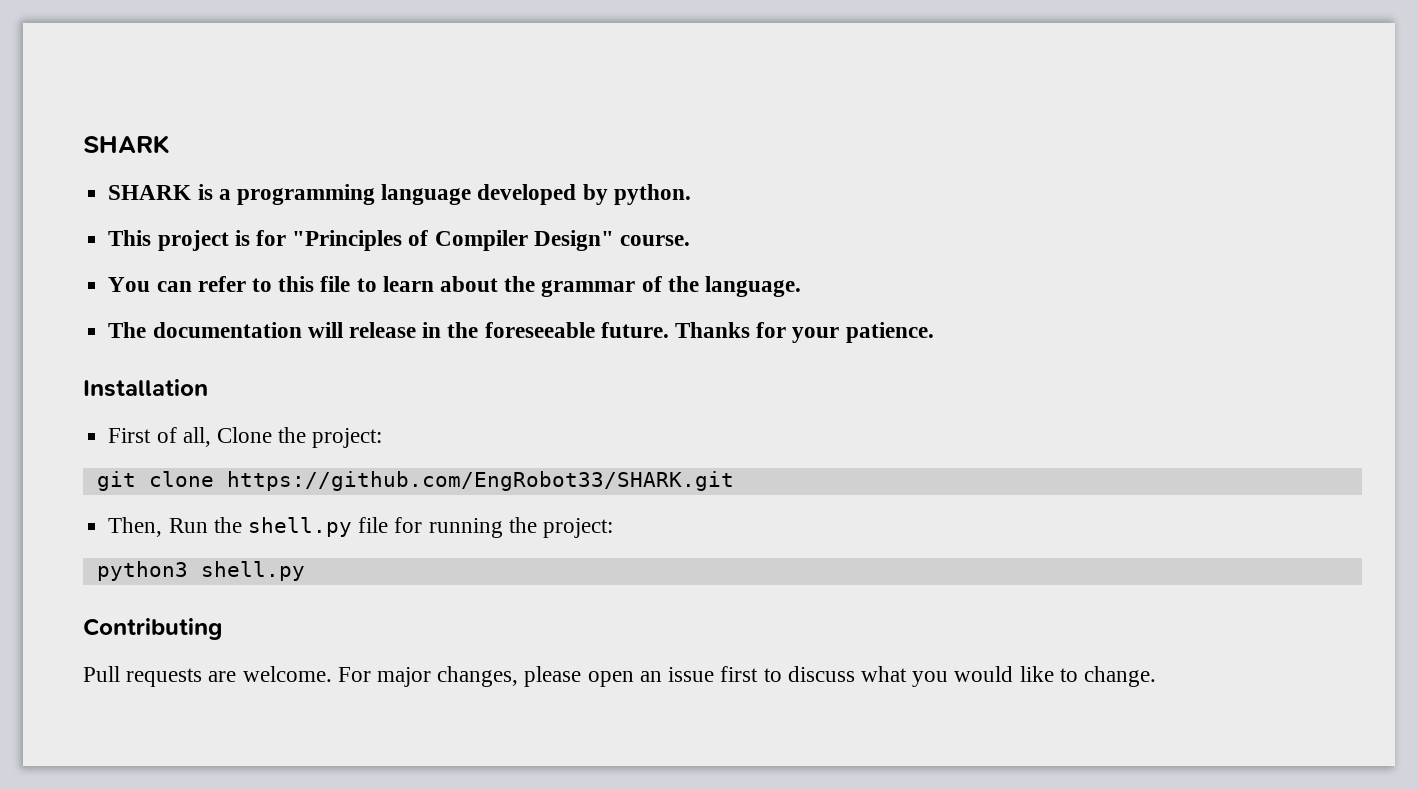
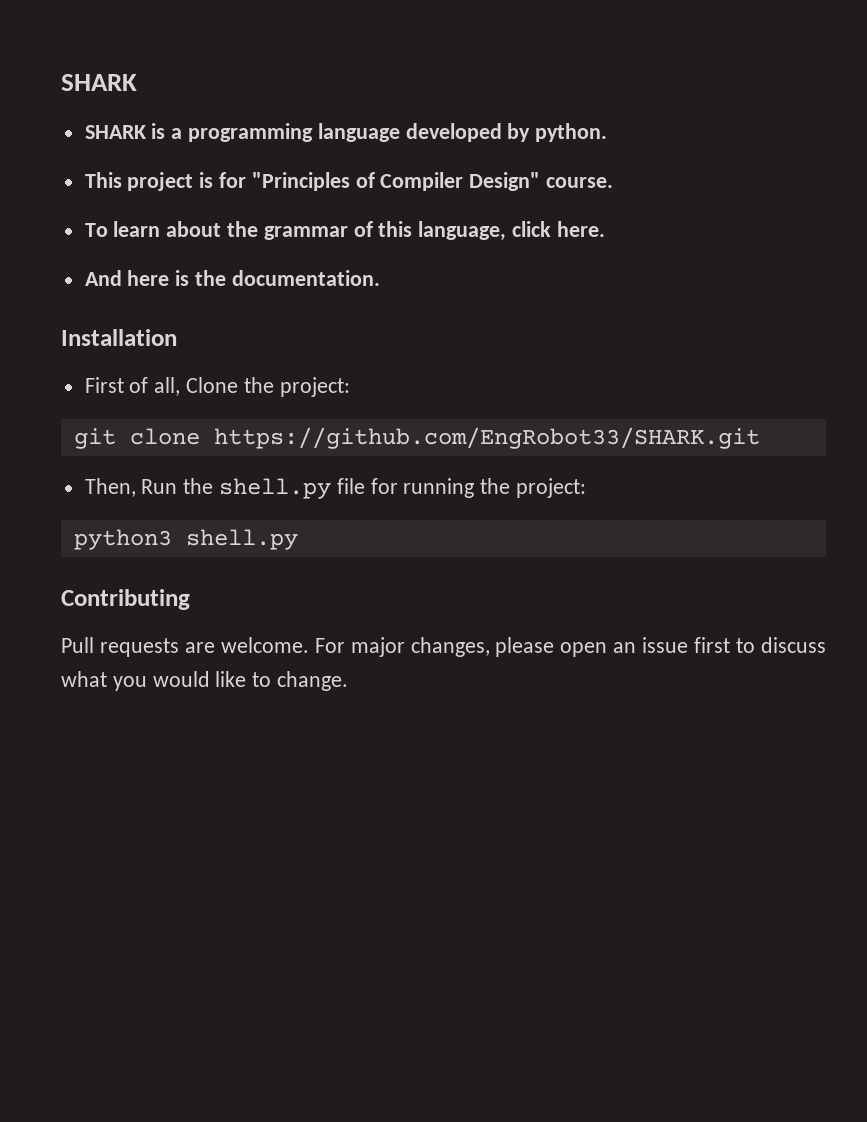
[108,276,377,292] You can refer to this file to -> [84,223,108,237] To
[667,276,802,297] [108,322,934,343] the language. // The documentation will release in the foreseeable future. Thanks for your patience. -> [378,221,605,241] [84,270,380,286] this language, click here. // And here is the documentation.

